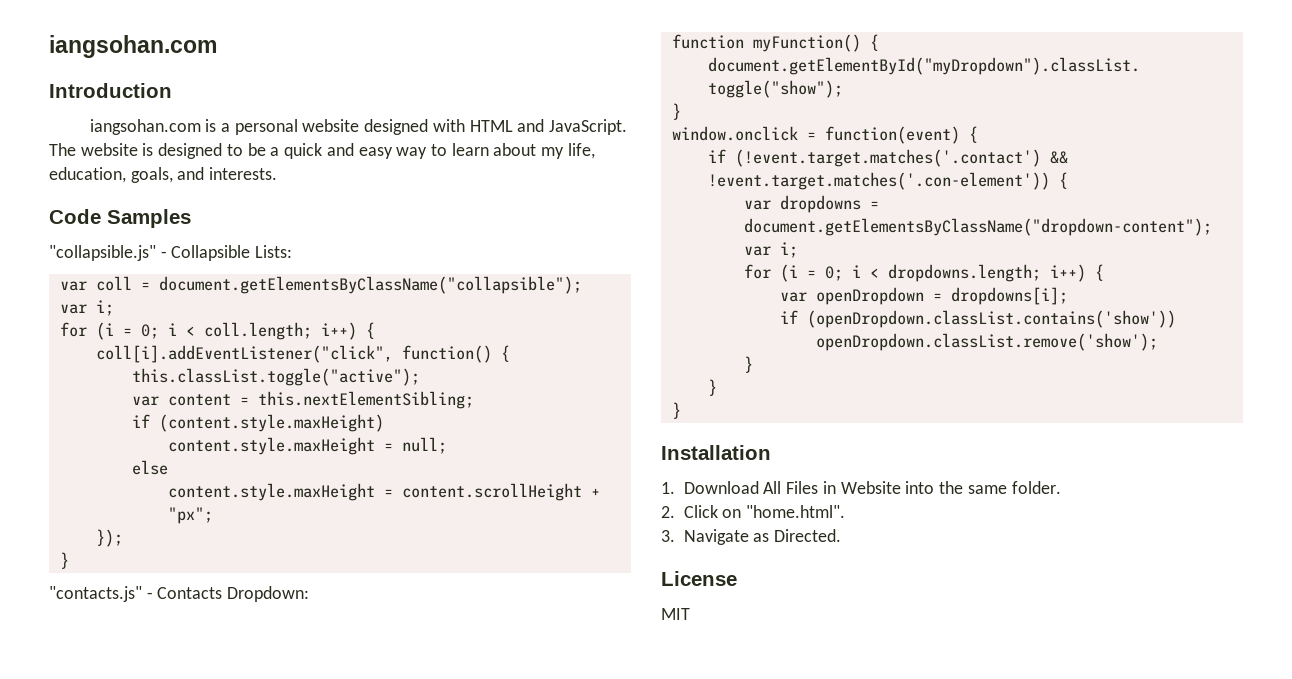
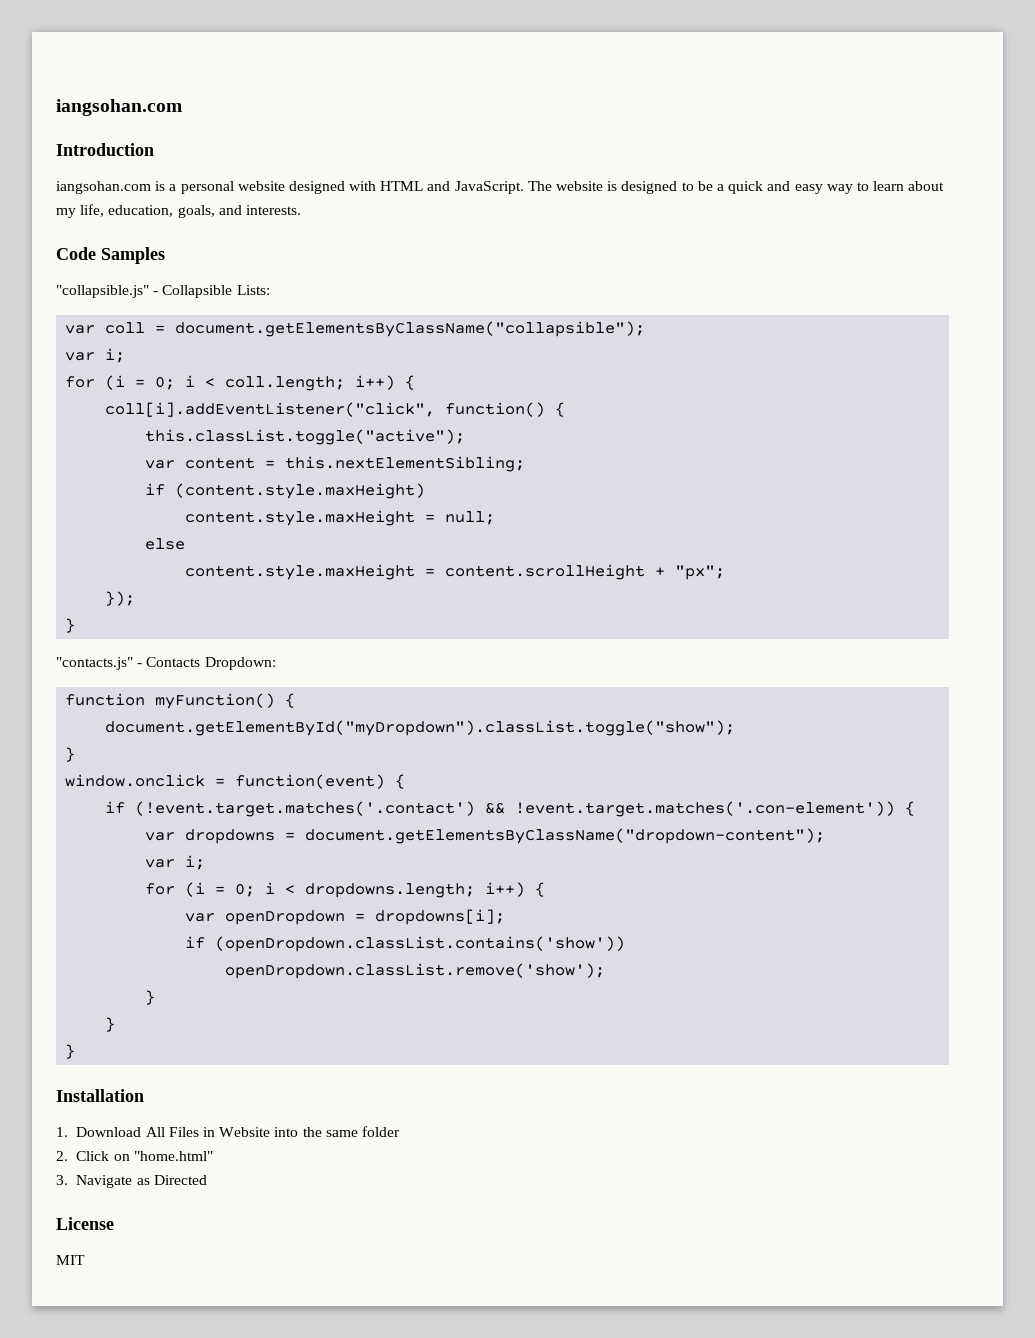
[1011,481,1061,494] folder. -> [361,1126,400,1137] folder
[746,505,846,518] "home.html". -> [133,1151,213,1161] "home.html"
[774,529,842,542] Directed. -> [153,1175,207,1185] Directed

